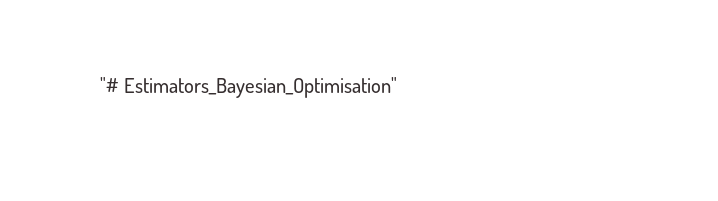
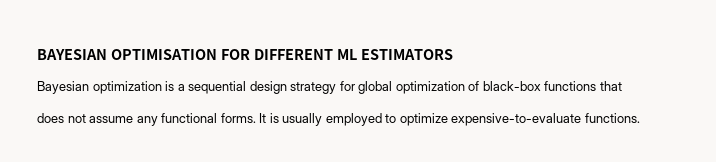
[100,77,397,98] "# Estimators_Bayesian_Optimisation" -> [37,49,453,60] [37,81,622,94] [37,113,640,126] BAYESIAN OPTIMISATION FOR DIFFERENT ML ESTIMATORS // Bayesian optimization is a sequential design strategy for global optimization of black-box functions that // does not assume any functional forms. It is usually employed to optimize expensive-to-evaluate functions.

